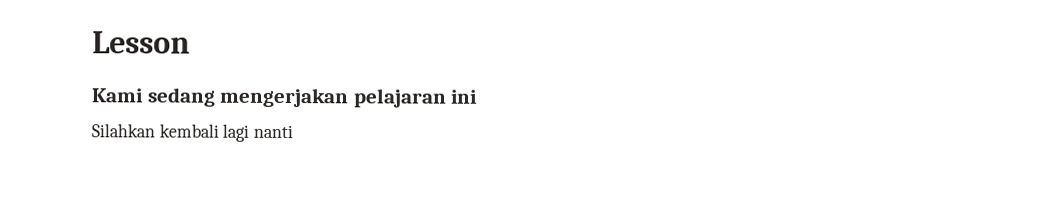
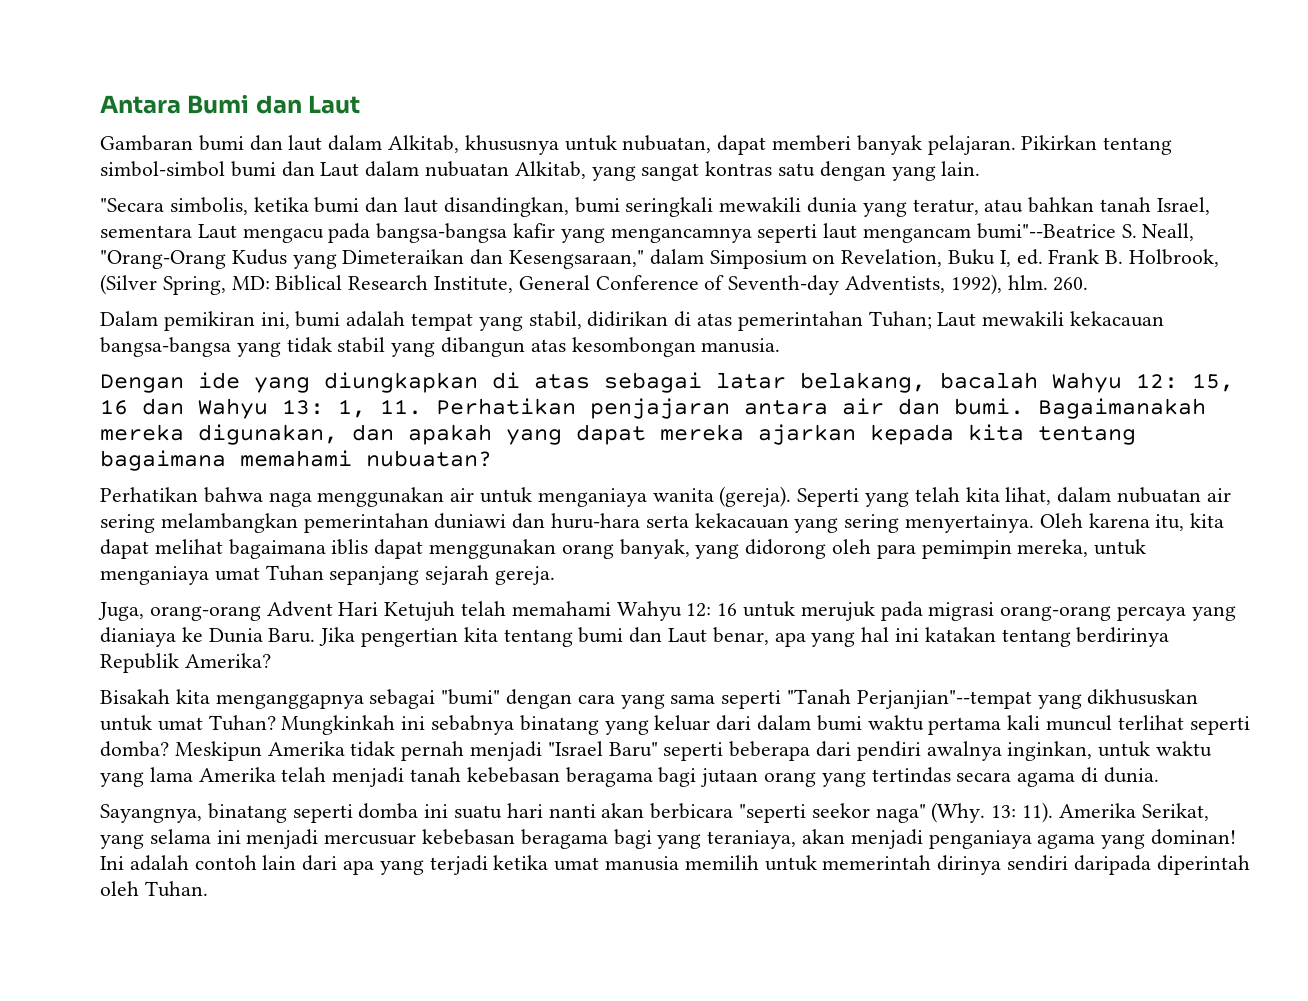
[92,31,190,54] [91,87,479,108] [91,123,294,142] Lesson // Kami sedang mengerjakan pelajaran ini // Silahkan kembali lagi nanti -> [100,94,361,114] [100,135,1173,155] [100,161,981,181] [100,197,1210,217] [100,223,1195,243] [100,249,1220,269] [100,274,1089,295] [100,311,1165,331] [100,337,781,357] [100,372,1234,393] [100,398,1206,419] [100,424,1136,445] [100,450,492,471] [100,486,1231,507] [100,513,1225,533] [100,539,1147,559] [100,565,556,585] [98,601,1236,621] [100,627,1170,647] [100,653,271,673] [100,689,1199,709] [100,715,1250,735] [100,741,1213,761] [100,767,1159,787] [100,802,1209,823] [100,829,1237,849] [100,855,1250,875] [100,881,208,897] Antara Bumi dan Laut // Gambaran bumi dan laut dalam Alkitab, khususnya untuk nubuatan, dapat memberi banyak pelajaran. Pikirkan tentang simbol-simbol bumi dan Laut dalam nubuatan Alkitab, yang sangat kontras satu dengan yang lain. // "Secara simbolis, ketika bumi dan laut disandingkan, bumi seringkali mewakili dunia yang teratur, atau bahkan tanah Israel, sementara Laut mengacu pada bangsa-bangsa kafir yang mengancamnya seperti laut mengancam bumi"--Beatrice S. Neall, "Orang-Orang Kudus yang Dimeteraikan dan Kesengsaraan," dalam Simposium on Revelation, Buku I, ed. Frank B. Holbrook, (Silver Spring, MD: Biblical Research Institute, General Conference of Seventh-day Adventists, 1992), hlm. 260. // Dalam pemikiran ini, bumi adalah tempat yang stabil, didirikan di atas pemerintahan Tuhan; Laut mewakili kekacauan bangsa-bangsa yang tidak stabil yang dibangun atas kesombongan manusia. // Dengan ide yang diungkapkan di atas sebagai latar belakang, bacalah Wahyu 12: 15, 16 dan Wahyu 13: 1, 11. Perhatikan penjajaran antara air dan bumi. Bagaimanakah mereka digunakan, dan apakah yang dapat mereka ajarkan kepada kita tentang bagaimana memahami nubuatan? // Perhatikan bahwa naga menggunakan air untuk menganiaya wanita (gereja). Seperti yang telah kita lihat, dalam nubuatan air sering melambangkan pemerintahan duniawi dan huru-hara serta kekacauan yang sering menyertainya. Oleh karena itu, kita dapat melihat bagaimana iblis dapat menggunakan orang banyak, yang didorong oleh para pemimpin mereka, untuk menganiaya umat Tuhan sepanjang sejarah gereja. // Juga, orang-orang Advent Hari Ketujuh telah memahami Wahyu 12: 16 untuk merujuk pada migrasi orang-orang percaya yang dianiaya ke Dunia Baru. Jika pengertian kita tentang bumi dan Laut benar, apa yang hal ini katakan tentang berdirinya Republik Amerika? // Bisakah kita menganggapnya sebagai "bumi" dengan cara yang sama seperti "Tanah Perjanjian"--tempat yang dikhususkan untuk umat Tuhan? Mungkinkah ini sebabnya binatang yang keluar dari dalam bumi waktu pertama kali muncul terlihat seperti domba? Meskipun Amerika tidak pernah menjadi "Israel Baru" seperti beberapa dari pendiri awalnya inginkan, untuk waktu yang lama Amerika telah menjadi tanah kebebasan beragama bagi jutaan orang yang tertindas secara agama di dunia. // Sayangnya, binatang seperti domba ini suatu hari nanti akan berbicara "seperti seekor naga" (Why. 13: 11). Amerika Serikat, yang selama ini menjadi mercusuar kebebasan beragama bagi yang teraniaya, akan menjadi penganiaya agama yang dominan! Ini adalah contoh lain dari apa yang terjadi ketika umat manusia memilih untuk memerintah dirinya sendiri daripada diperintah oleh Tuhan.

